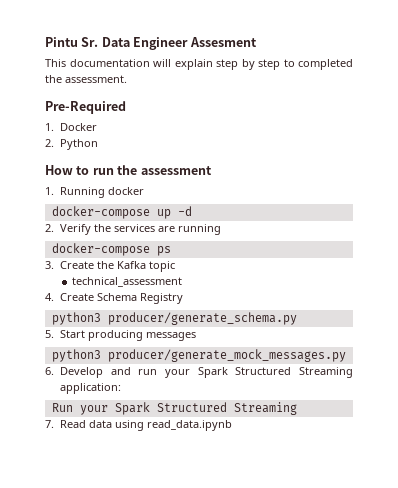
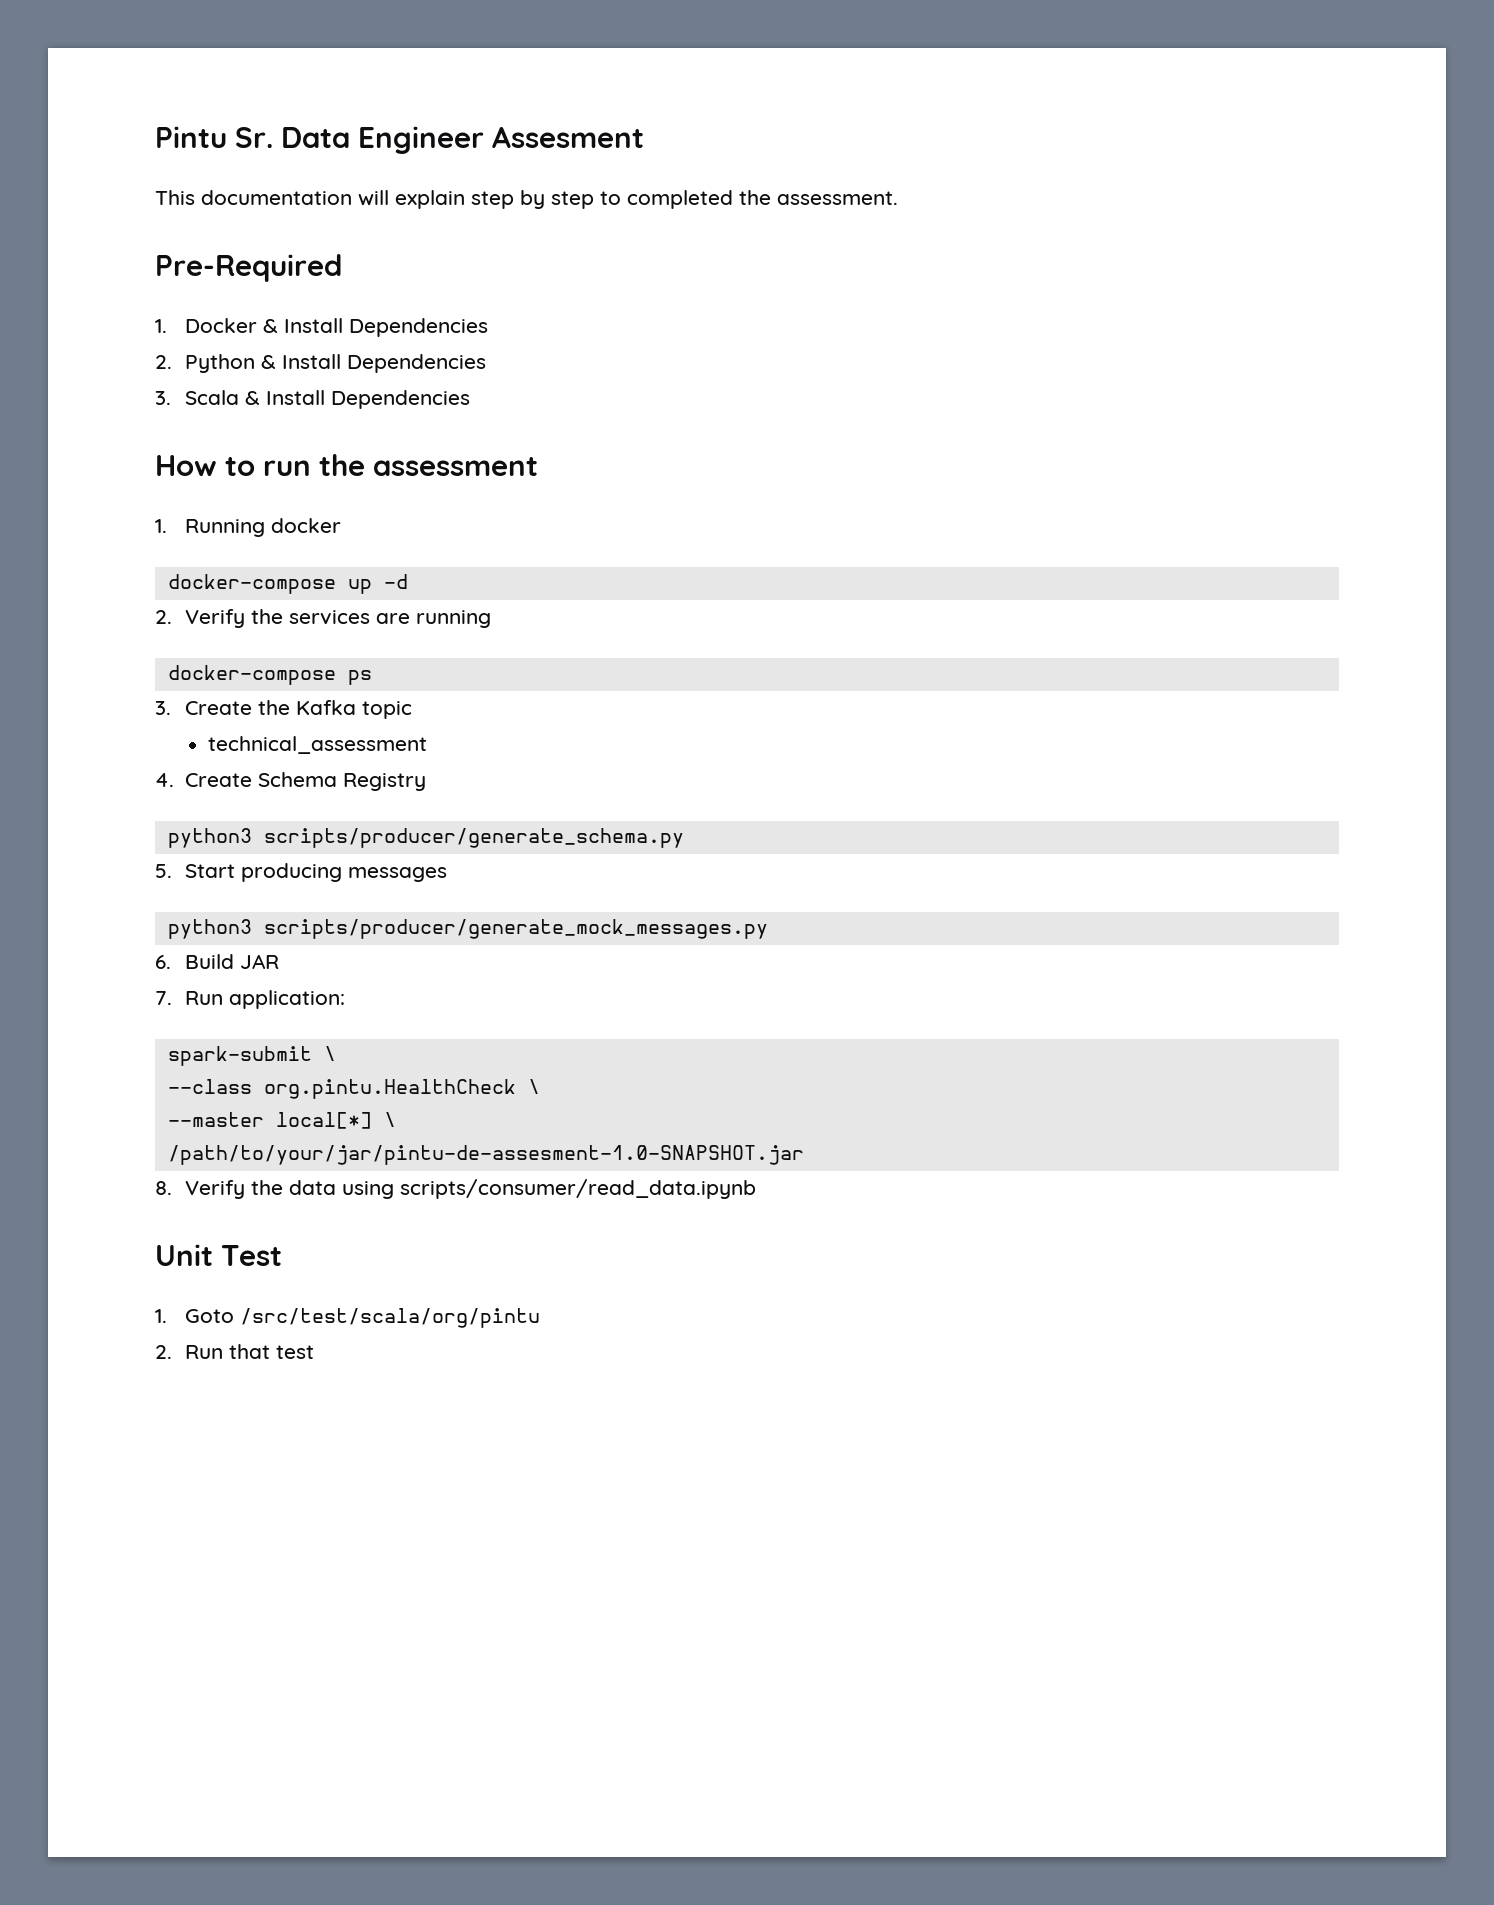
(98, 127) none -> [262,318,488,337] & Install Dependencies
(99, 144) none -> [260,354,486,373] [155,390,470,409] & Install Dependencies // 3. Scala & Install Dependencies
[107,312,297,325] producer/generate_schema.py -> [263,828,684,848] scripts/producer/generate_schema.py
[107,349,346,362] producer/generate_mock_messages.py -> [263,919,768,939] scripts/producer/generate_mock_messages.py
[60,367,353,378] [60,383,122,394] [51,402,297,415] [45,420,233,431] Develop and run your Spark Structured Streaming application: // Run your Spark Structured Streaming // 7. Read data using read_data.ipynb -> [184,954,279,969] [155,990,345,1009] [167,1046,336,1066] [167,1079,540,1099] [167,1112,396,1129] [167,1145,804,1165] [155,1179,756,1199] [155,1244,282,1266] [155,1308,540,1328] [155,1344,314,1359] Build JAR // 7. Run application: // spark-submit \ // --class org.pintu.HealthCheck \ // --master local[*] \ // /path/to/your/jar/pintu-de-assesment-1.0-SNAPSHOT.jar // 8. Verify the data using scripts/consumer/read_data.ipynb // Unit Test // 1. Goto /src/test/scala/org/pintu // 2. Run that test

